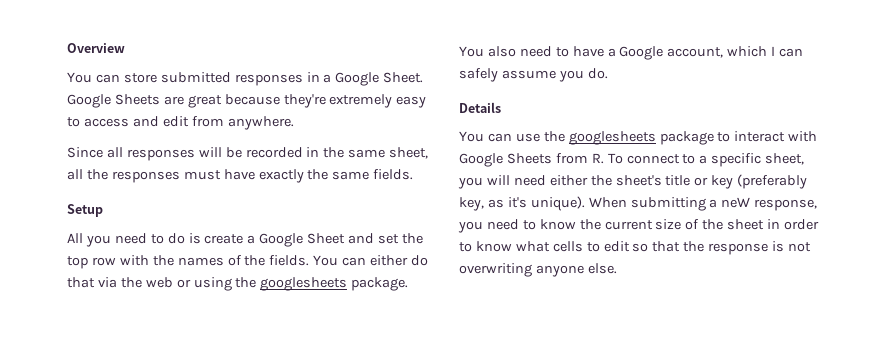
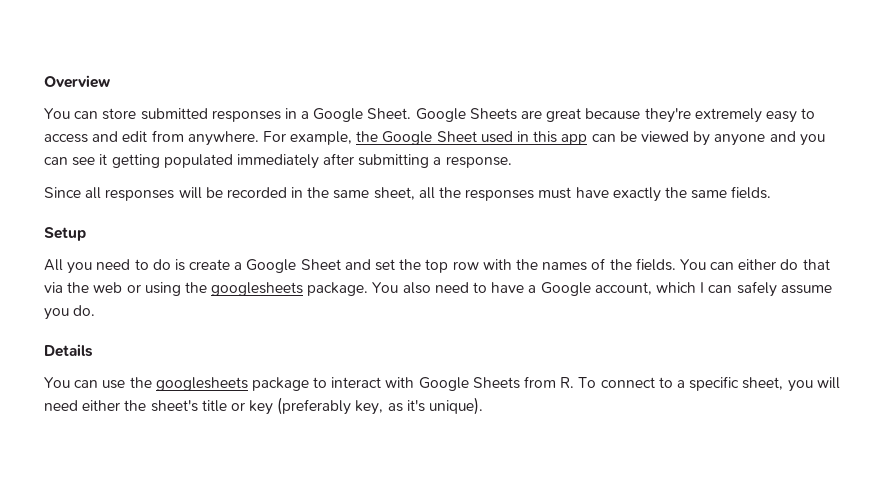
(294, 123) none -> [262,131,825,146] [44,153,512,169] For example, the Google Sheet used in this app can be viewed by anyone and you can see it getting populated immediately after submitting a response.
[588,197,818,211] [458,219,820,233] [459,241,812,255] [459,263,617,277] When submitting a neW response, you need to know the current size of the sheet in order to know what cells to edit so that the response is not overwriting anyone else. -> (484, 406) none

